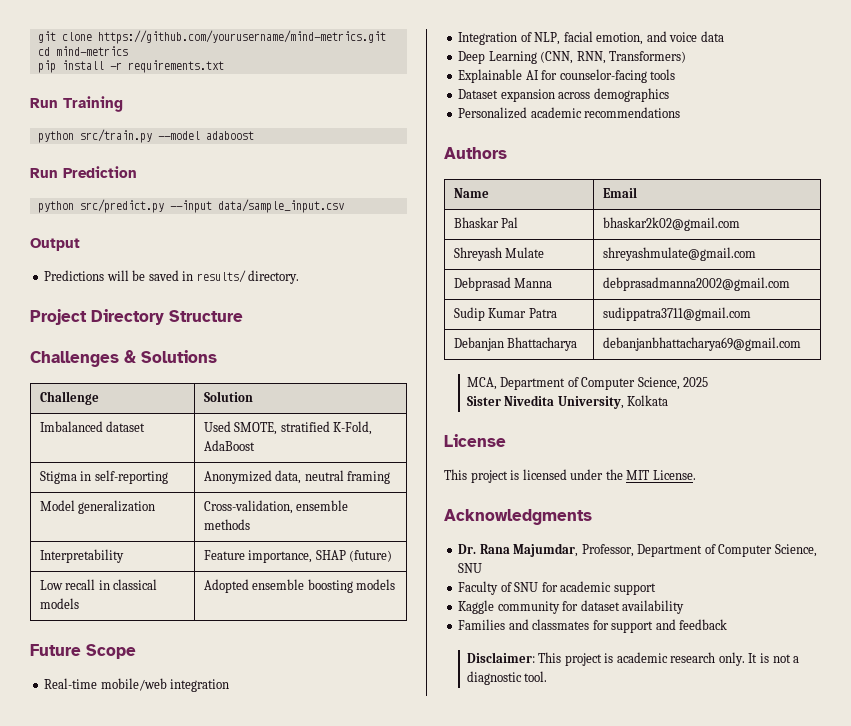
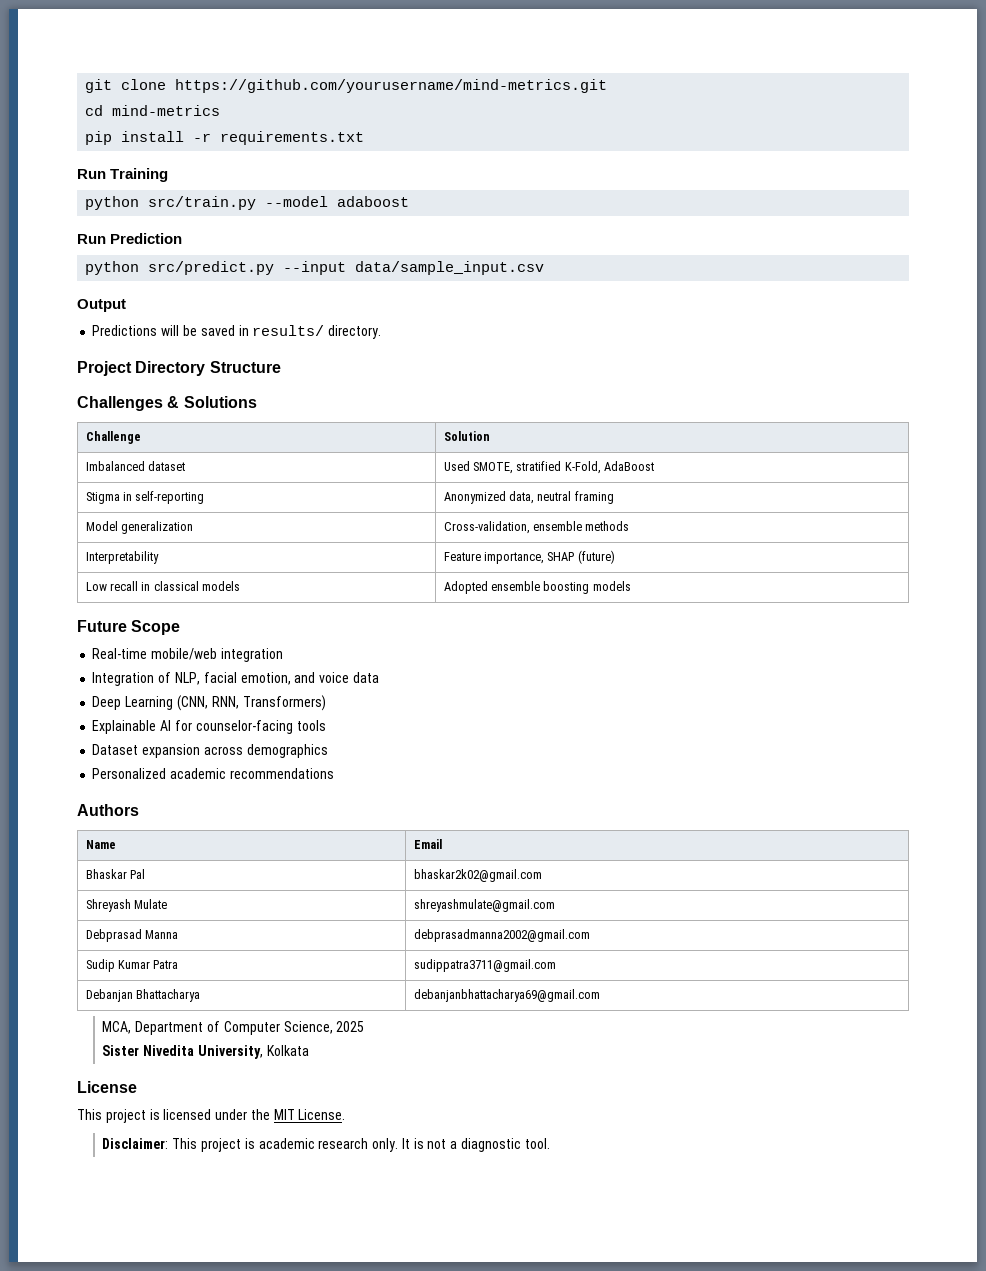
[444,509,592,525] [458,543,817,557] [458,563,483,573] [458,581,656,595] [458,600,685,614] [458,619,728,633] // Acknowledgments // Dr. Rana Majumdar, Professor, Department of Computer Science, SNU // Faculty of SNU for academic support // Kaggle community for dataset availability // Families and classmates for support and feedback -> (346, 1114) none

